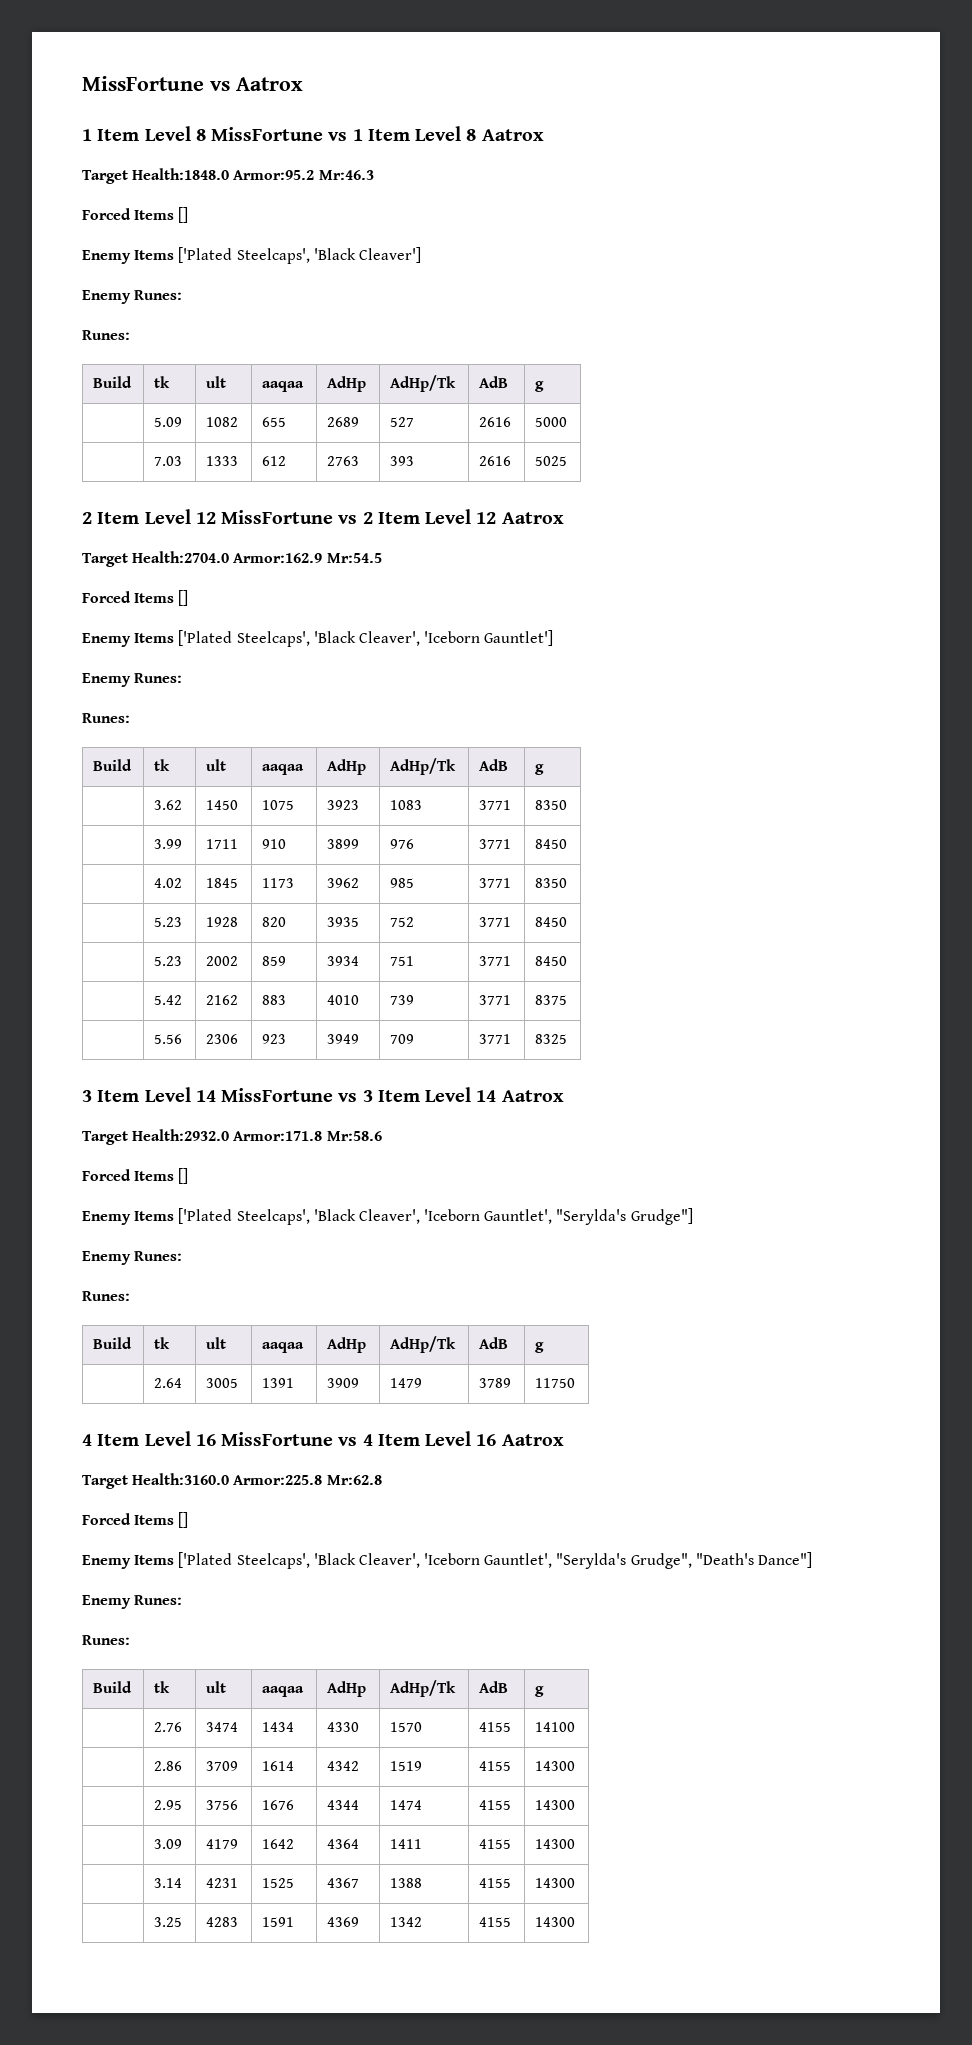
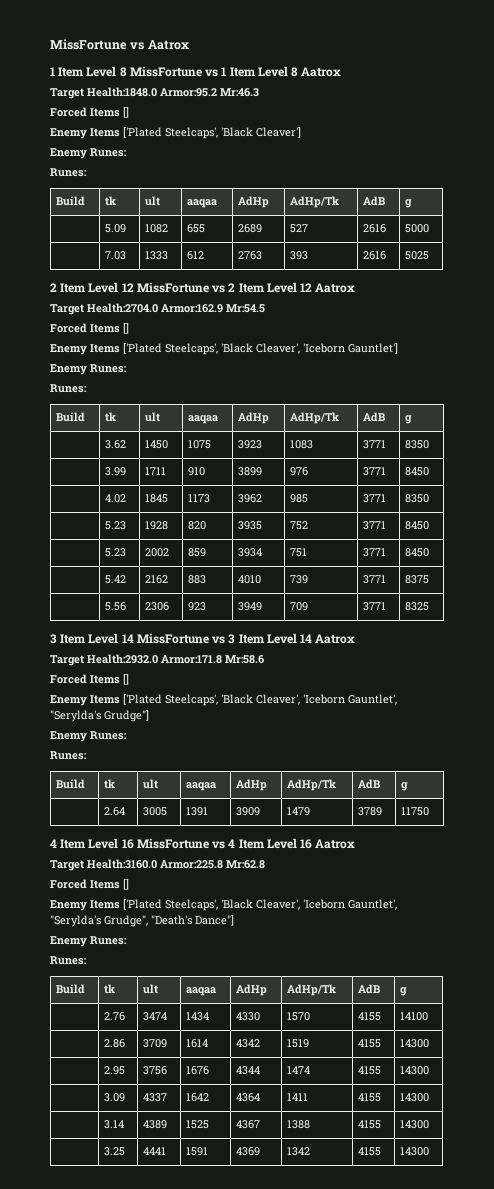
[206,1839,239,1849] 4179 -> [142,1093,167,1102] 4337
[206,1878,239,1888] 4231 -> [142,1120,167,1129] 4389
[206,1917,239,1927] 4283 -> [142,1147,166,1155] 4441

